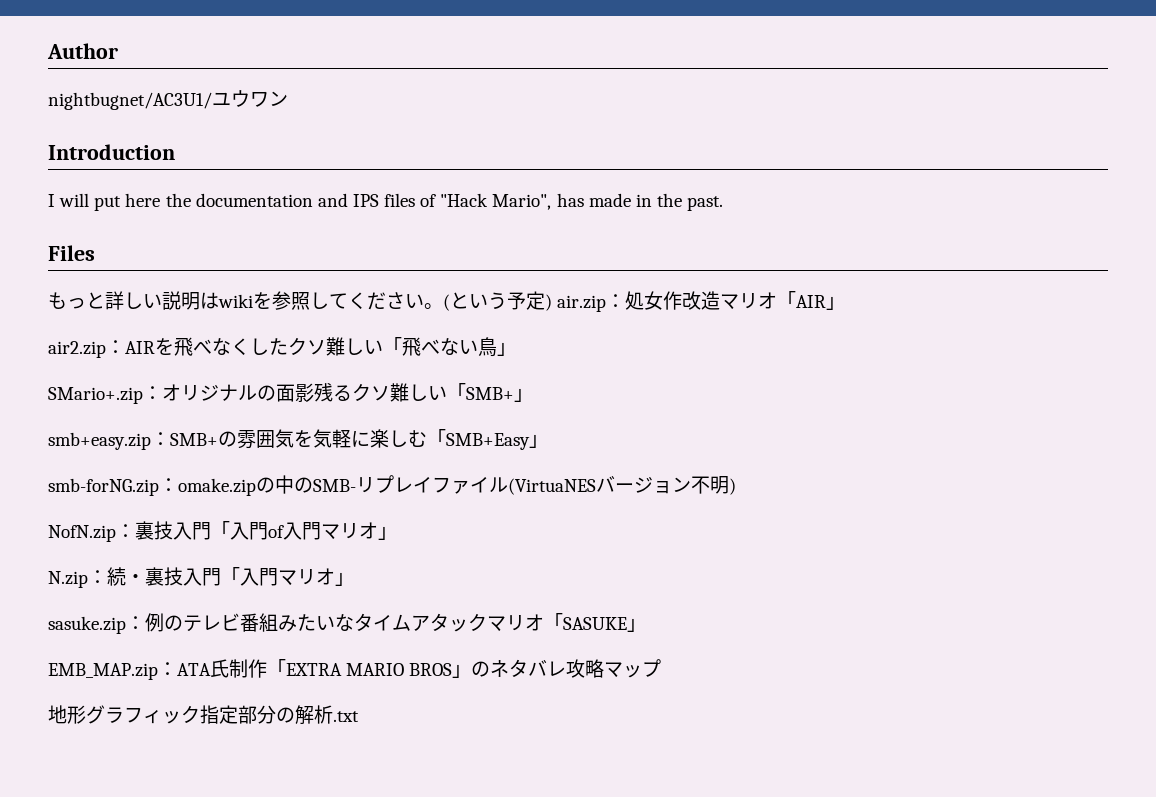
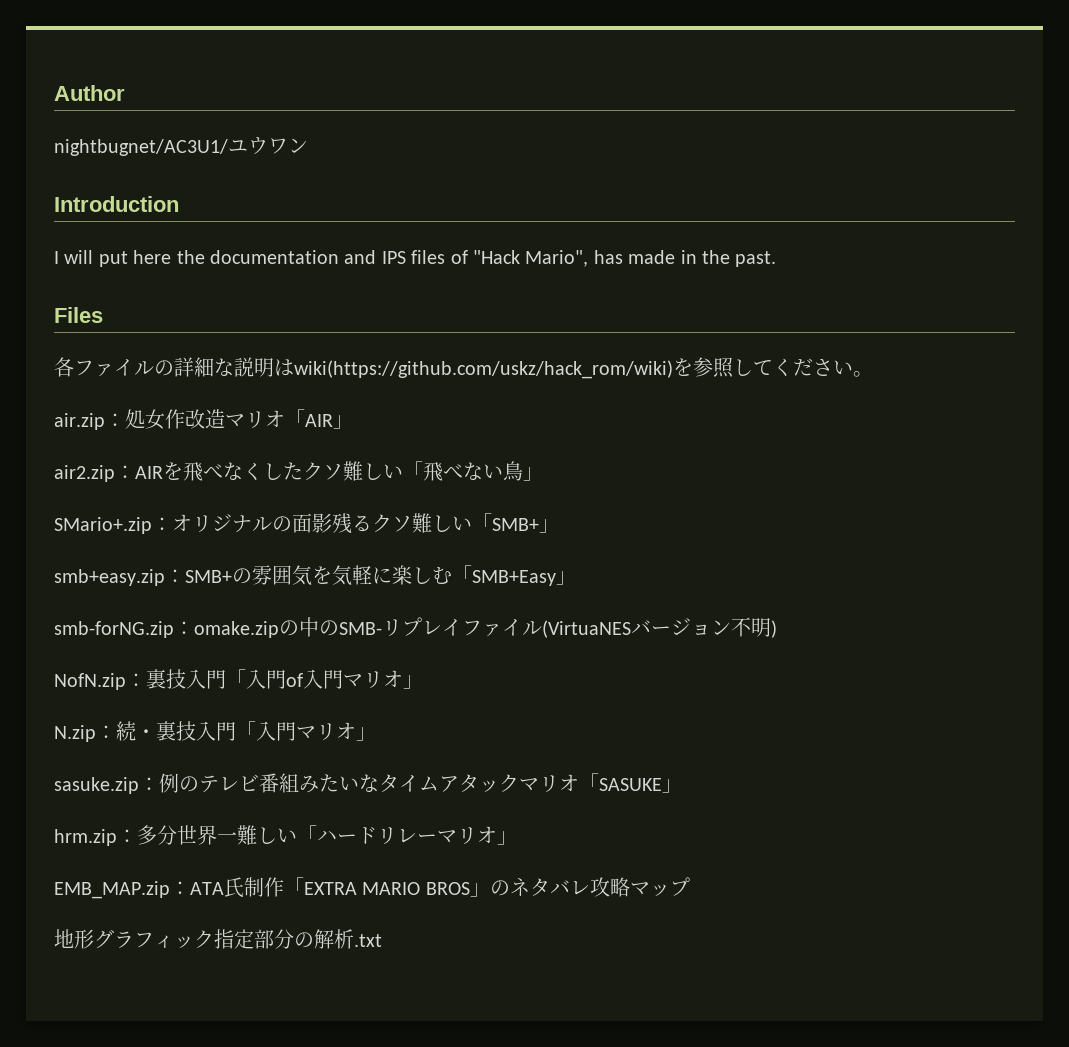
[48,291,253,310] もっと詳しい説明はwiki -> [54,357,673,379] 各ファイルの詳細な説明はwiki(https://github.com/uskz/hack_rom/wiki)
[443,291,552,311] (という予定) -> (873, 374) //
(646, 625) none -> [54,825,517,846] // hrm.zip：多分世界一難しい「ハードリレーマリオ」

